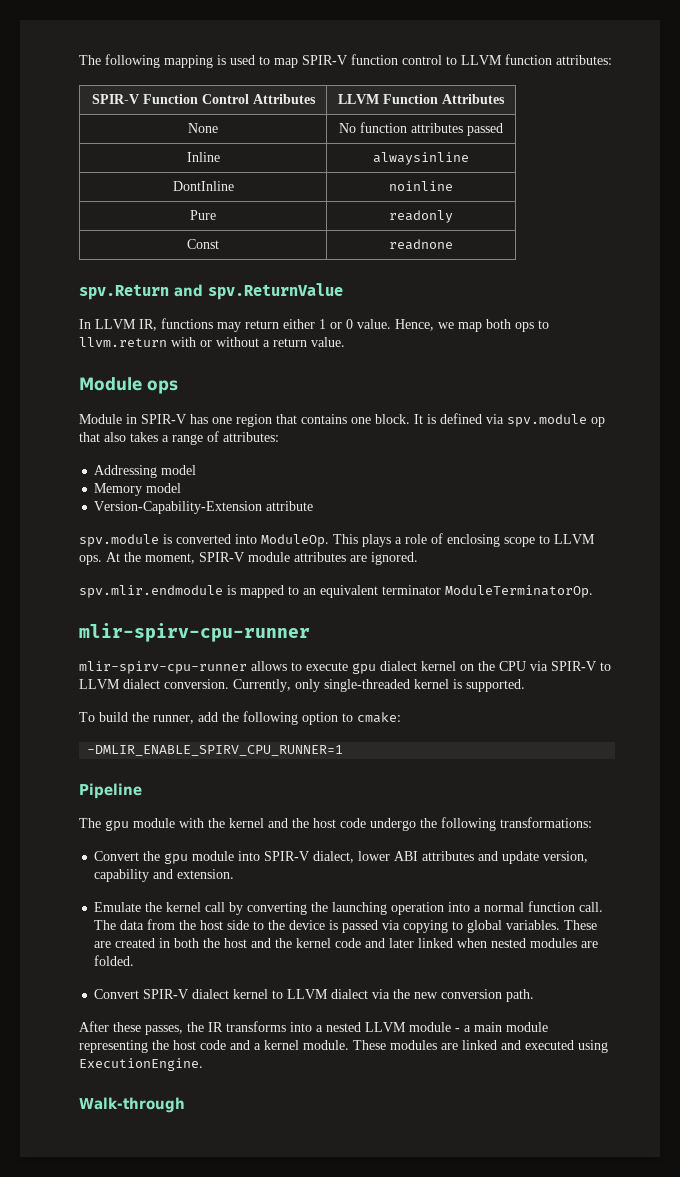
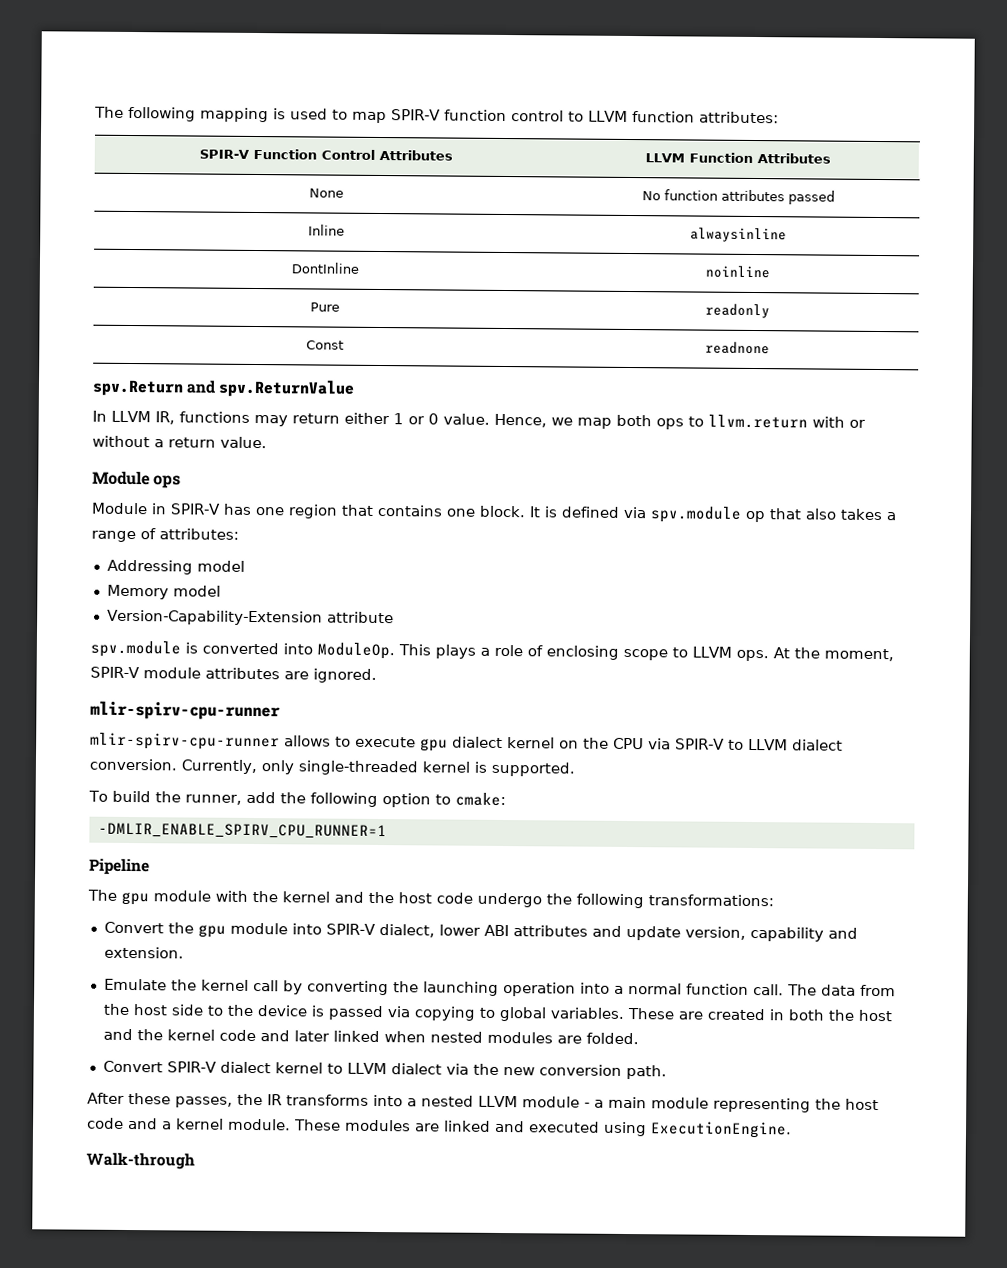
[79,585,593,598] // spv.mlir.endmodule is mapped to an equivalent terminator ModuleTerminatorOp. -> (377, 675) none

